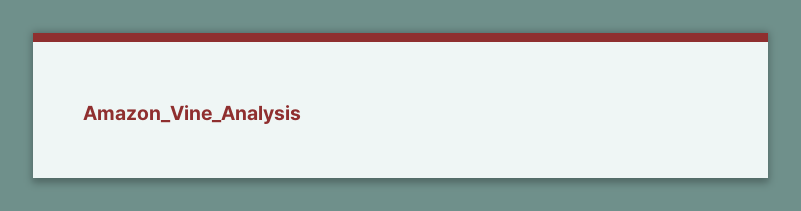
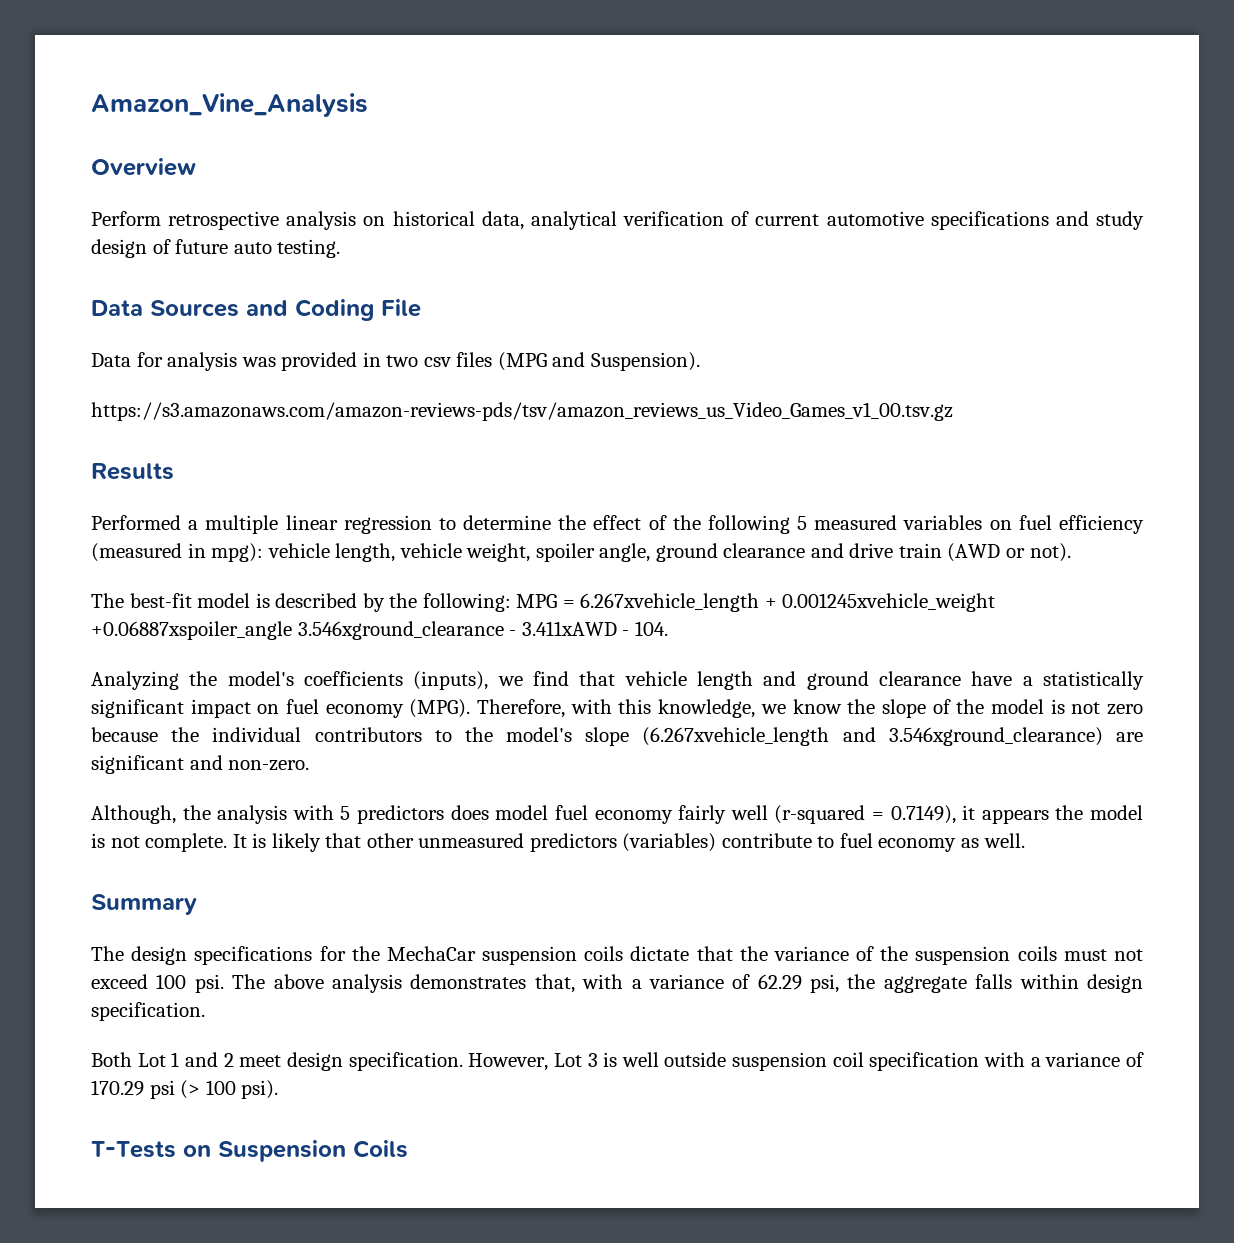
(301, 114) none -> [91,158,196,176] [91,211,1145,230] [91,239,341,258] [91,299,421,321] [91,352,700,371] [91,402,953,421] [91,463,174,480] [91,515,1144,534] [91,543,1071,562] [91,593,996,612] [91,621,668,640] [91,671,1145,690] [91,699,1144,718] [91,727,1143,746] [91,755,310,774] [91,805,1143,824] [91,833,1025,852] [91,894,197,915] [91,946,1143,965] [91,974,1144,993] [91,1002,205,1021] [91,1052,1144,1071] [91,1080,279,1099] [91,1140,408,1162] // Overview // Perform retrospective analysis on historical data, analytical verification of current automotive specifications and study design of future auto testing. // Data Sources and Coding File // Data for analysis was provided in two csv files (MPG and Suspension). // https://s3.amazonaws.com/amazon-reviews-pds/tsv/amazon_reviews_us_Video_Games_v1_00.tsv.gz // Results // Performed a multiple linear regression to determine the effect of the following 5 measured variables on fuel efficiency (measured in mpg): vehicle length, vehicle weight, spoiler angle, ground clearance and drive train (AWD or not). // The best-fit model is described by the following: MPG = 6.267xvehicle_length + 0.001245xvehicle_weight +0.06887xspoiler_angle 3.546xground_clearance - 3.411xAWD - 104. // Analyzing the model's coefficients (inputs), we find that vehicle length and ground clearance have a statistically significant impact on fuel economy (MPG). Therefore, with this knowledge, we know the slope of the model is not zero because the individual contributors to the model's slope (6.267xvehicle_length and 3.546xground_clearance) are significant and non-zero. // Although, the analysis with 5 predictors does model fuel economy fairly well (r-squared = 0.7149), it appears the model is not complete. It is likely that other unmeasured predictors (variables) contribute to fuel economy as well. // Summary // The design specifications for the MechaCar suspension coils dictate that the variance of the suspension coils must not exceed 100 psi. The above analysis demonstrates that, with a variance of 62.29 psi, the aggregate falls within design specification. // Both Lot 1 and 2 meet design specification. However, Lot 3 is well outside suspension coil specification with a variance of 170.29 psi (> 100 psi). // T-Tests on Suspension Coils

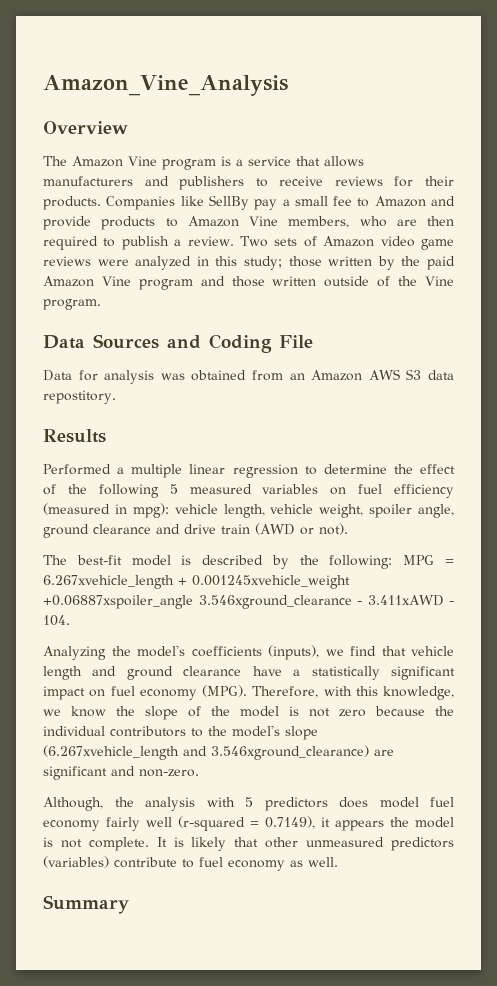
[91,211,1145,230] [91,239,341,258] Perform retrospective analysis on historical data, analytical verification of current automotive specifications and study design of future auto testing. -> [43,156,364,170] [43,176,454,190] [43,195,456,210] [43,216,454,230] [43,236,455,250] [43,256,456,270] [43,276,455,290] [43,299,101,310] The Amazon Vine program is a service that allows manufacturers and publishers to receive reviews for their products. Companies like SellBy pay a small fee to Amazon and provide products to Amazon Vine members, who are then required to publish a review. Two sets of Amazon video game reviews were analyzed in this study; those written by the paid Amazon Vine program and those written outside of the Vine program.
[281,352,700,371] [91,402,953,421] provided in two csv files (MPG and Suspension). // https://s3.amazonaws.com/amazon-reviews-pds/tsv/amazon_reviews_us_Video_Games_v1_00.tsv.gz -> [191,369,454,381] [43,390,116,404] obtained from an Amazon AWS S3 data repostitory.
[91,946,1143,965] [91,974,1144,993] [91,1002,205,1021] [91,1052,1144,1071] [91,1080,279,1099] [91,1140,408,1162] // The design specifications for the MechaCar suspension coils dictate that the variance of the suspension coils must not exceed 100 psi. The above analysis demonstrates that, with a variance of 62.29 psi, the aggregate falls within design specification. // Both Lot 1 and 2 meet design specification. However, Lot 3 is well outside suspension coil specification with a variance of 170.29 psi (> 100 psi). // T-Tests on Suspension Coils -> (129, 904) none

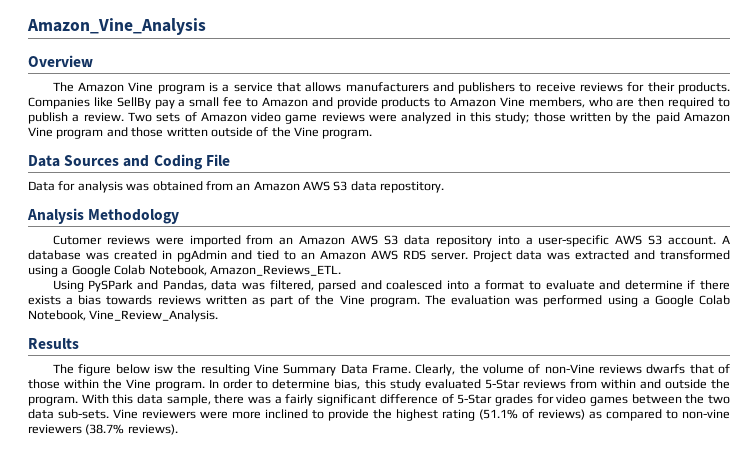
[43,429,106,443] [43,464,455,478] [43,484,454,498] [43,503,454,518] [43,523,348,538] [43,555,454,569] [43,575,350,589] [43,595,454,609] [43,615,70,626] [43,645,454,660] [43,666,455,680] [43,685,454,700] [43,706,454,720] [43,725,318,740] [43,745,394,760] [43,766,199,780] [43,797,454,811] [43,816,454,831] [43,837,454,851] [43,856,338,871] [43,895,129,914] Results // Performed a multiple linear regression to determine the effect of the following 5 measured variables on fuel efficiency (measured in mpg): vehicle length, vehicle weight, spoiler angle, ground clearance and drive train (AWD or not). // The best-fit model is described by the following: MPG = 6.267xvehicle_length + 0.001245xvehicle_weight +0.06887xspoiler_angle 3.546xground_clearance - 3.411xAWD - 104. // Analyzing the model's coefficients (inputs), we find that vehicle length and ground clearance have a statistically significant impact on fuel economy (MPG). Therefore, with this knowledge, we know the slope of the model is not zero because the individual contributors to the model's slope (6.267xvehicle_length and 3.546xground_clearance) are significant and non-zero. // Although, the analysis with 5 predictors does model fuel economy fairly well (r-squared = 0.7149), it appears the model is not complete. It is likely that other unmeasured predictors (variables) contribute to fuel economy as well. // Summary -> [27,208,180,224] [52,235,731,247] [28,250,731,262] [28,265,341,277] [52,280,731,292] [28,295,730,307] [28,310,219,322] [28,338,79,349] [52,364,730,376] [28,379,730,391] [28,394,731,406] [28,409,730,421] [28,424,178,435] Analysis Methodology // Cutomer reviews were imported from an Amazon AWS S3 data repository into a user-specific AWS S3 account. A database was created in pgAdmin and tied to an Amazon AWS RDS server. Project data was extracted and transformed using a Google Colab Notebook, Amazon_Reviews_ETL. // Using PySPark and Pandas, data was filtered, parsed and coalesced into a format to evaluate and determine if there exists a bias towards reviews written as part of the Vine program. The evaluation was performed using a Google Colab Notebook, Vine_Review_Analysis. // Results // The figure below isw the resulting Vine Summary Data Frame. Clearly, the volume of non-Vine reviews dwarfs that of those within the Vine program. In order to determine bias, this study evaluated 5-Star reviews from within and outside the program. With this data sample, there was a fairly significant difference of 5-Star grades for video games between the two data sub-sets. Vine reviewers were more inclined to provide the highest rating (51.1% of reviews) as compared to non-vine reviewers (38.7% reviews).

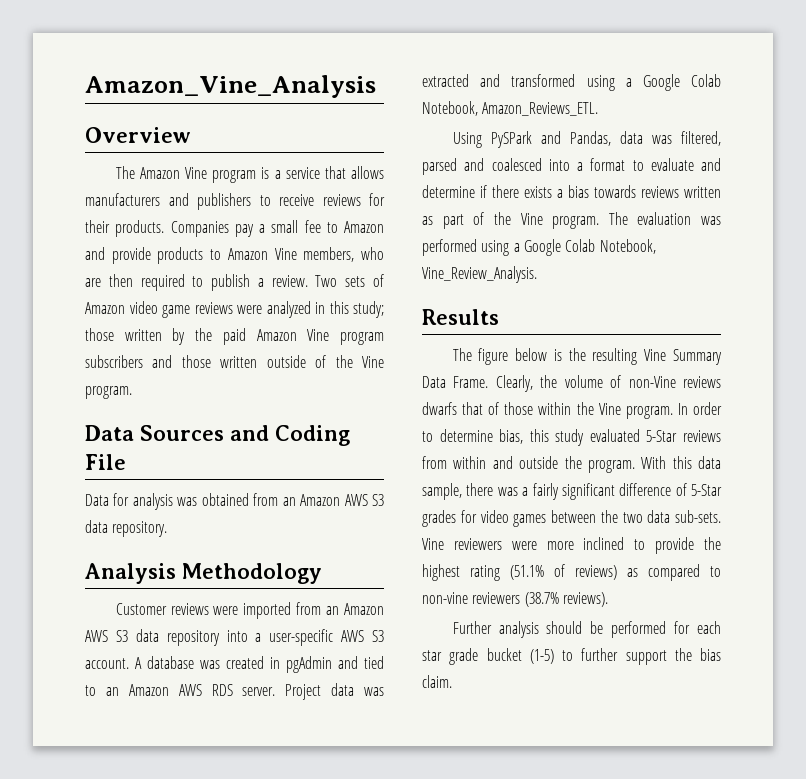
[93,97,151,109] like SellBy -> (229, 229) none
(104, 134) none -> [85,355,143,368] subscribers
[380,181,445,193] repostitory. -> [112,521,168,537] repository.
[52,235,102,245] Cutomer -> [115,603,167,615] Customer
[153,364,173,374] isw -> [553,349,562,361] is
(178, 429) none -> [452,621,721,638] [422,648,721,665] [422,675,452,688] // Further analysis should be performed for each star grade bucket (1-5) to further support the bias claim.

